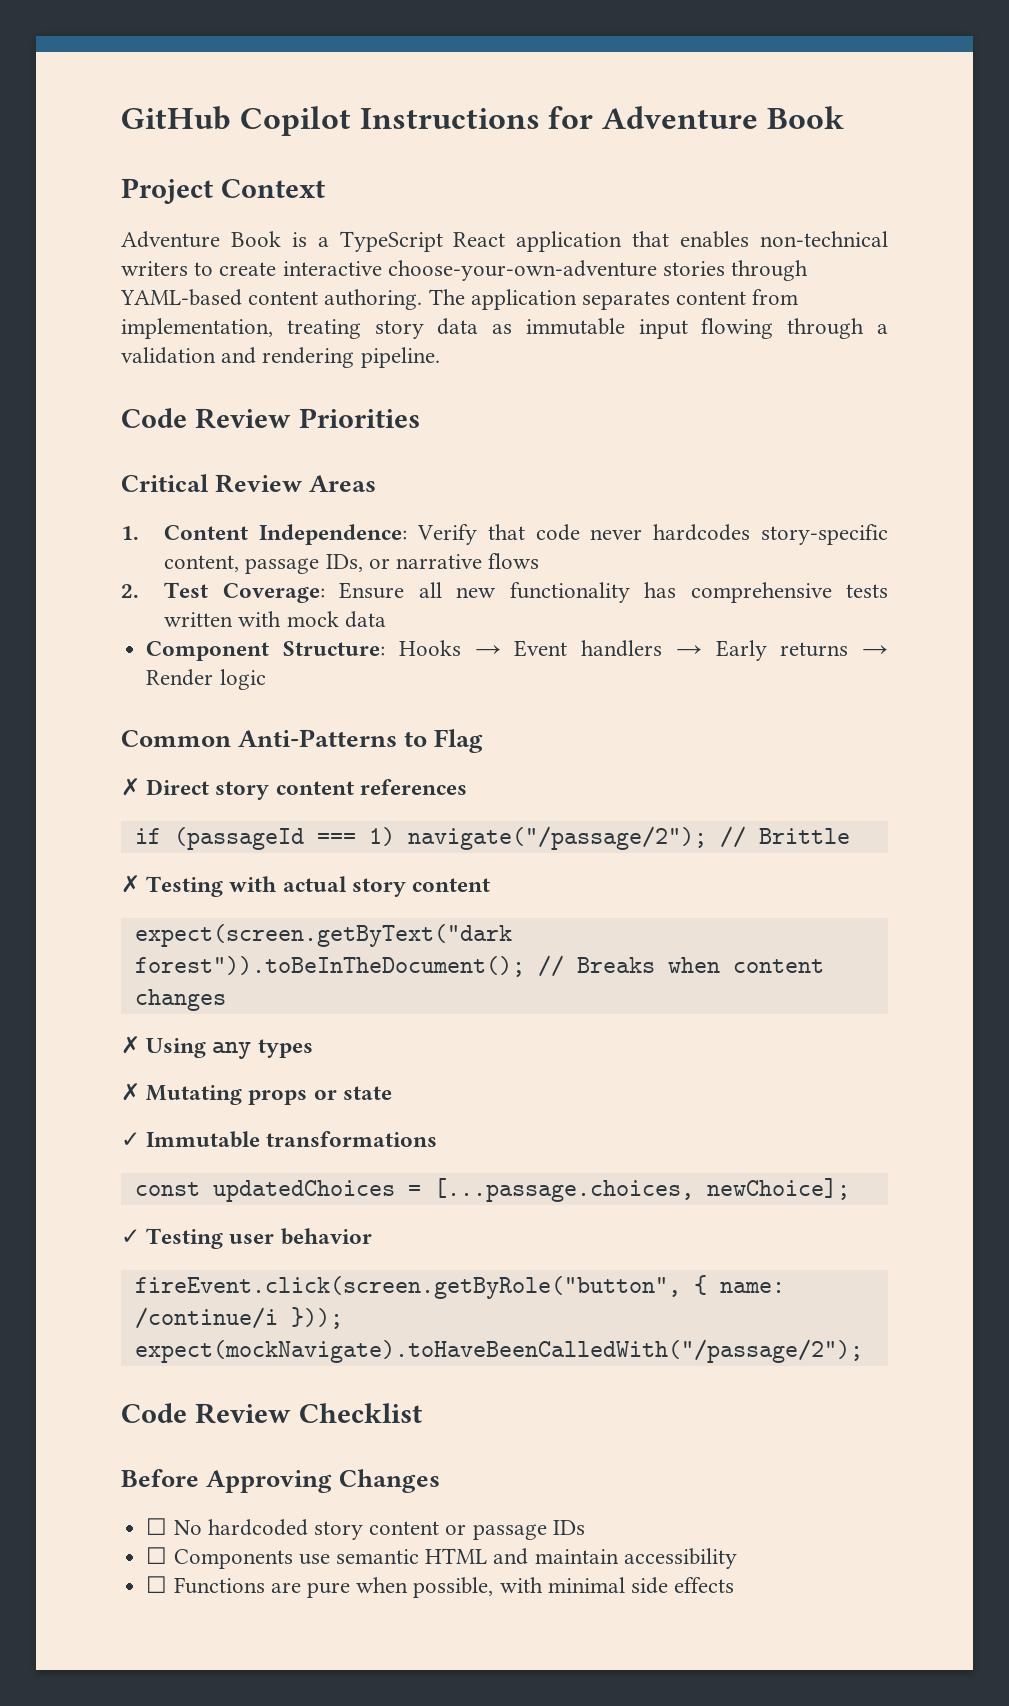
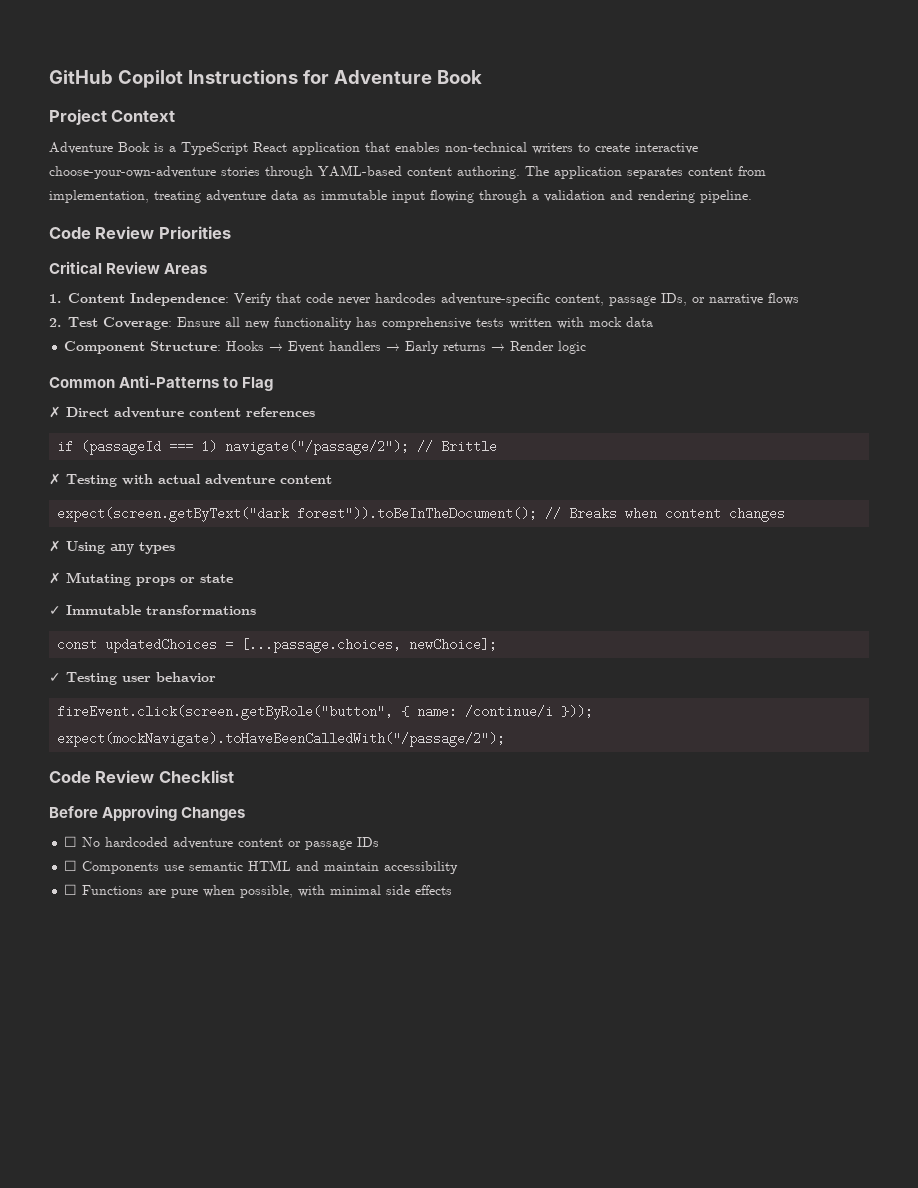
[374,320,424,339] story -> [206,190,266,202] adventure
[761,524,888,545] story-specific -> [441,293,550,306] adventure-specific
[215,781,270,800] story -> [114,407,184,418] adventure
[351,878,406,897] story -> [205,474,275,485] adventure
[313,1521,363,1540] story -> [173,837,234,849] adventure

